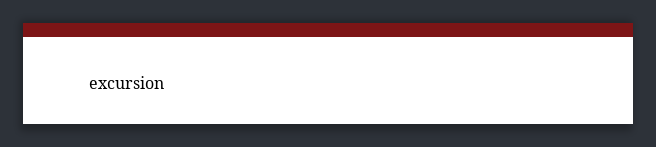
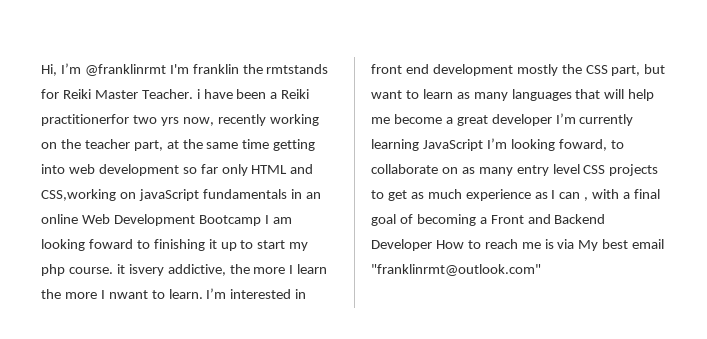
[89,76,164,89] excursion -> [41,63,329,76] [41,89,310,99] [41,114,319,126] [41,139,316,151] [41,164,314,176] [41,189,321,201] [41,214,292,226] [41,239,309,251] [41,264,328,276] [41,288,307,299] [371,64,666,76] [371,89,655,101] [371,113,634,126] [371,138,624,151] [371,164,659,176] [371,189,661,201] [371,214,606,226] [371,239,665,251] [371,264,541,276] Hi, I’m @franklinrmt I'm franklin the rmtstands for Reiki Master Teacher. i have been a Reiki practitionerfor two yrs now, recently working on the teacher part, at the same time getting into web development so far only HTML and CSS,working on javaScript fundamentals in an online Web Development Bootcamp I am looking foward to finishing it up to start my php course. it isvery addictive, the more I learn the more I nwant to learn. I’m interested in front end development mostly the CSS part, but want to learn as many languages that will help me become a great developer I’m currently learning JavaScript I’m looking foward, to collaborate on as many entry level CSS projects to get as much experience as I can , with a final goal of becoming a Front and Backend Developer How to reach me is via My best email "franklinrmt@outlook.com"

